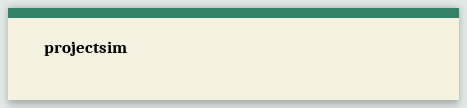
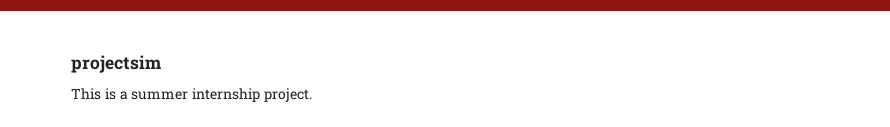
(127, 48) none -> [71,88,312,102] // This is a summer internship project.

